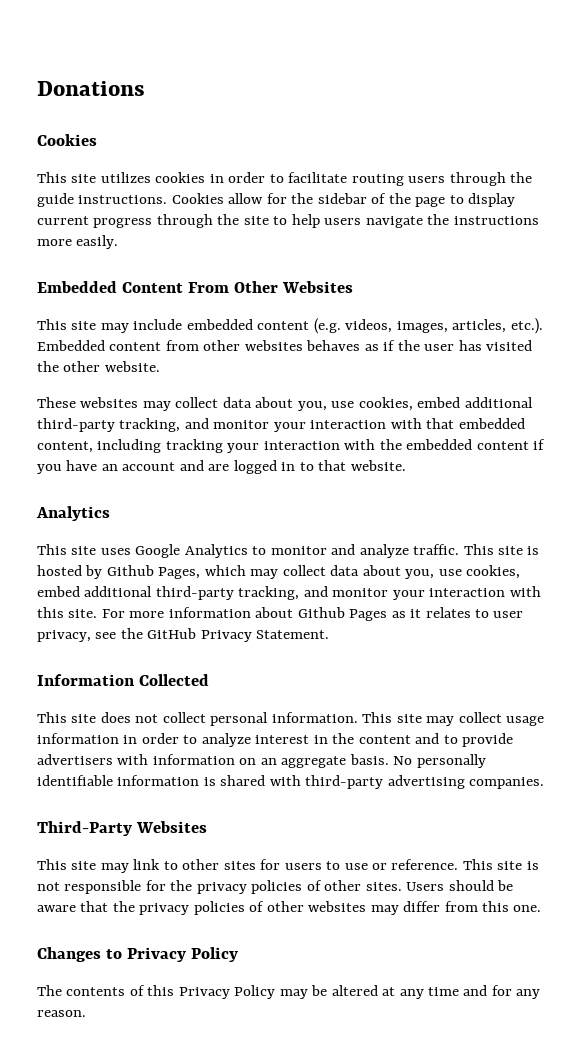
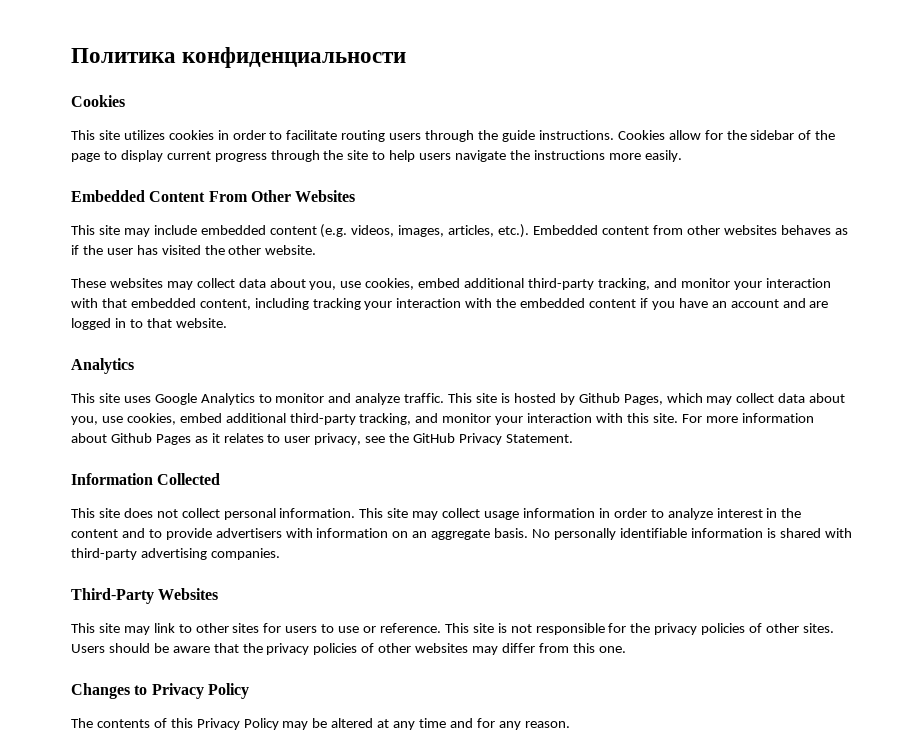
[37,81,145,96] Donations -> [71,47,407,68] Политика конфиденциальности

